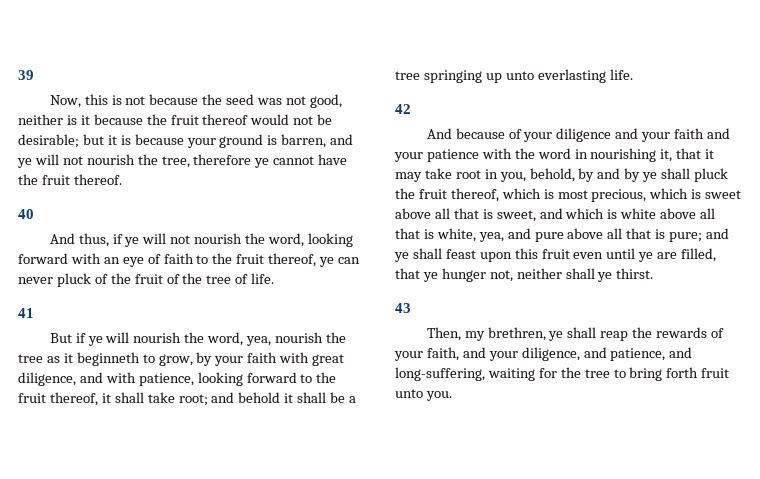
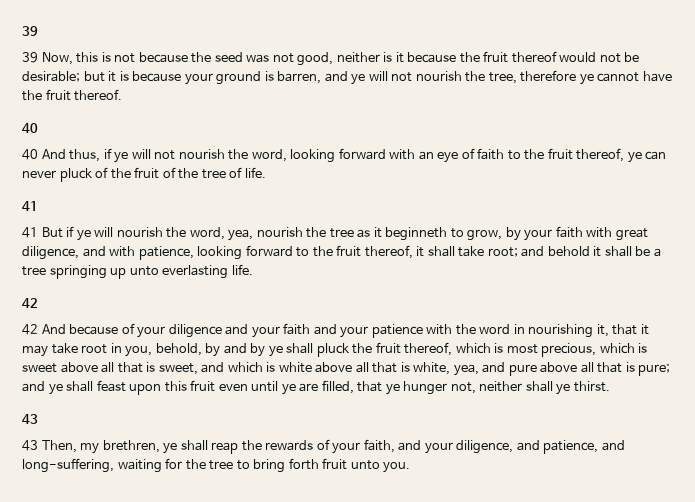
(34, 75) none -> [22,52,38,63] 39
(34, 214) none -> [22,149,38,160] 40
(34, 313) none -> [22,227,38,238] 41
(411, 109) none -> [22,324,38,335] 42
(411, 308) none -> [22,440,38,451] 43

